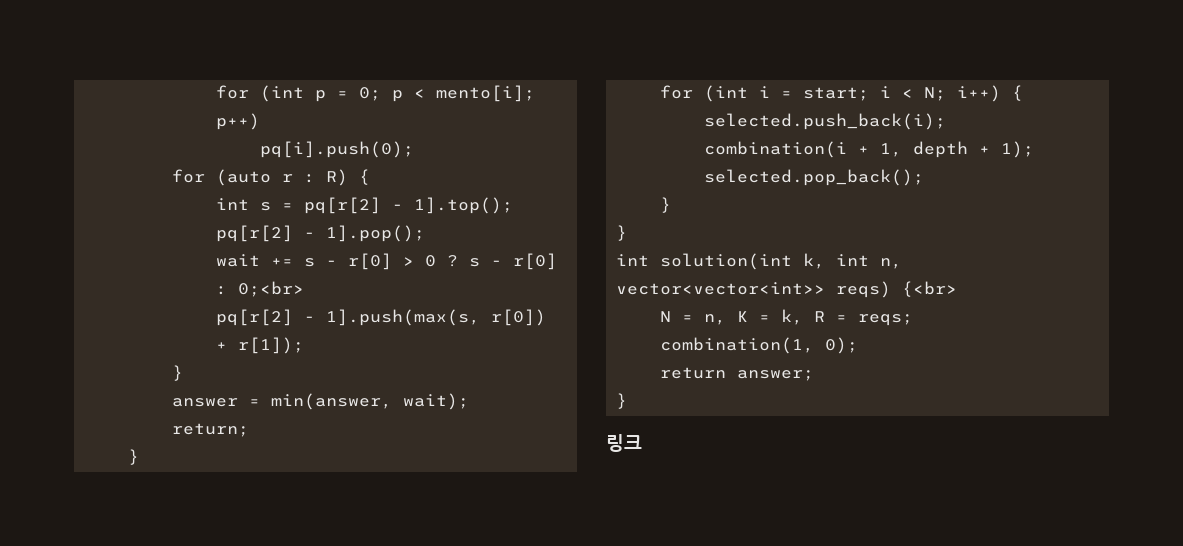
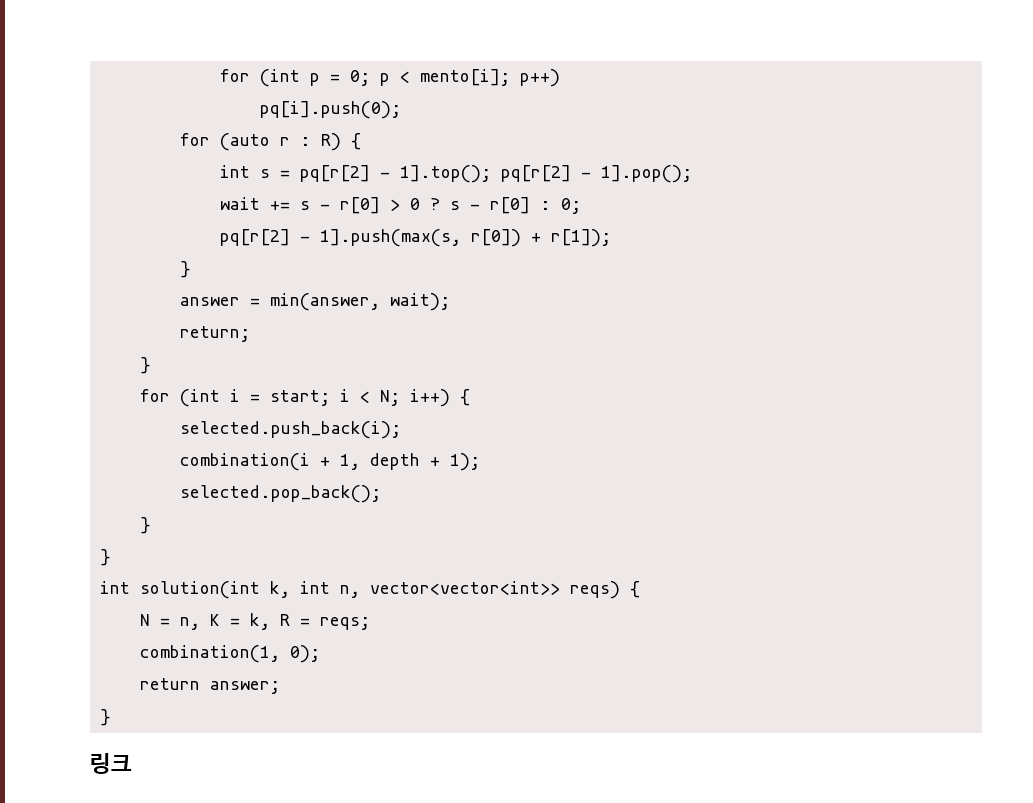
[237,281,304,297] 0;<br> -> [561,198,582,214] 0;
[901,281,957,297] {<br> -> [630,581,641,598] {

